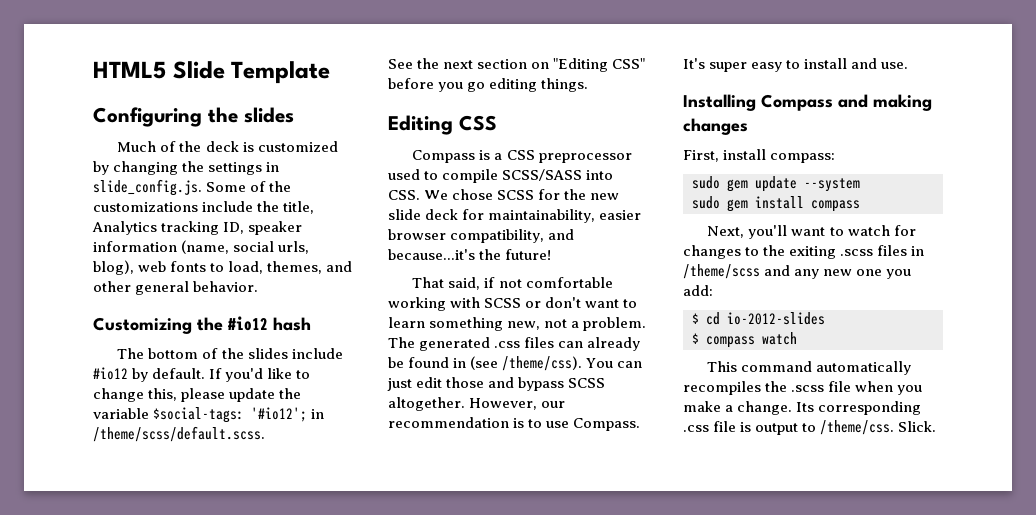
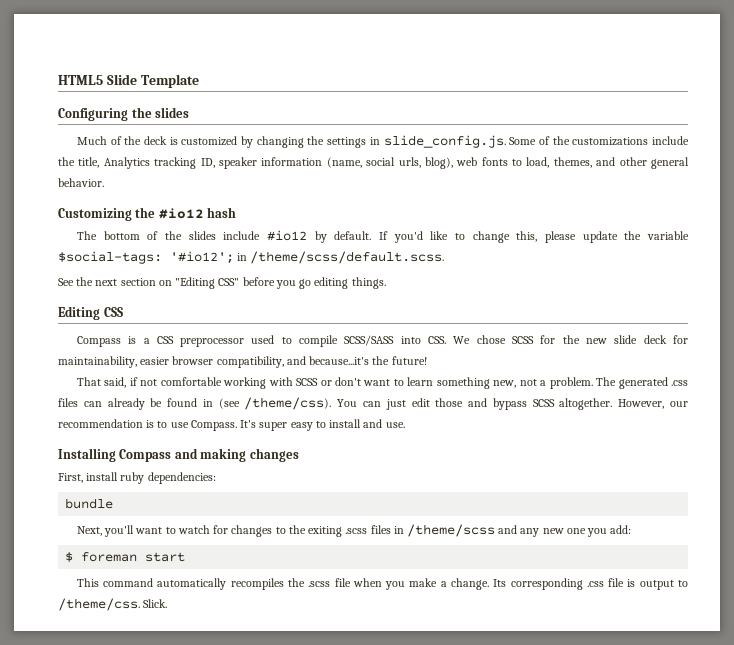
[770,153,836,163] [692,176,860,192] [692,196,860,212] compass: // sudo gem update --system // sudo gem install compass -> [120,472,216,484] [65,498,114,509] ruby dependencies: // bundle
[706,312,825,325] [692,332,797,348] cd io-2012-slides // $ compass watch -> [81,552,186,562] foreman start

